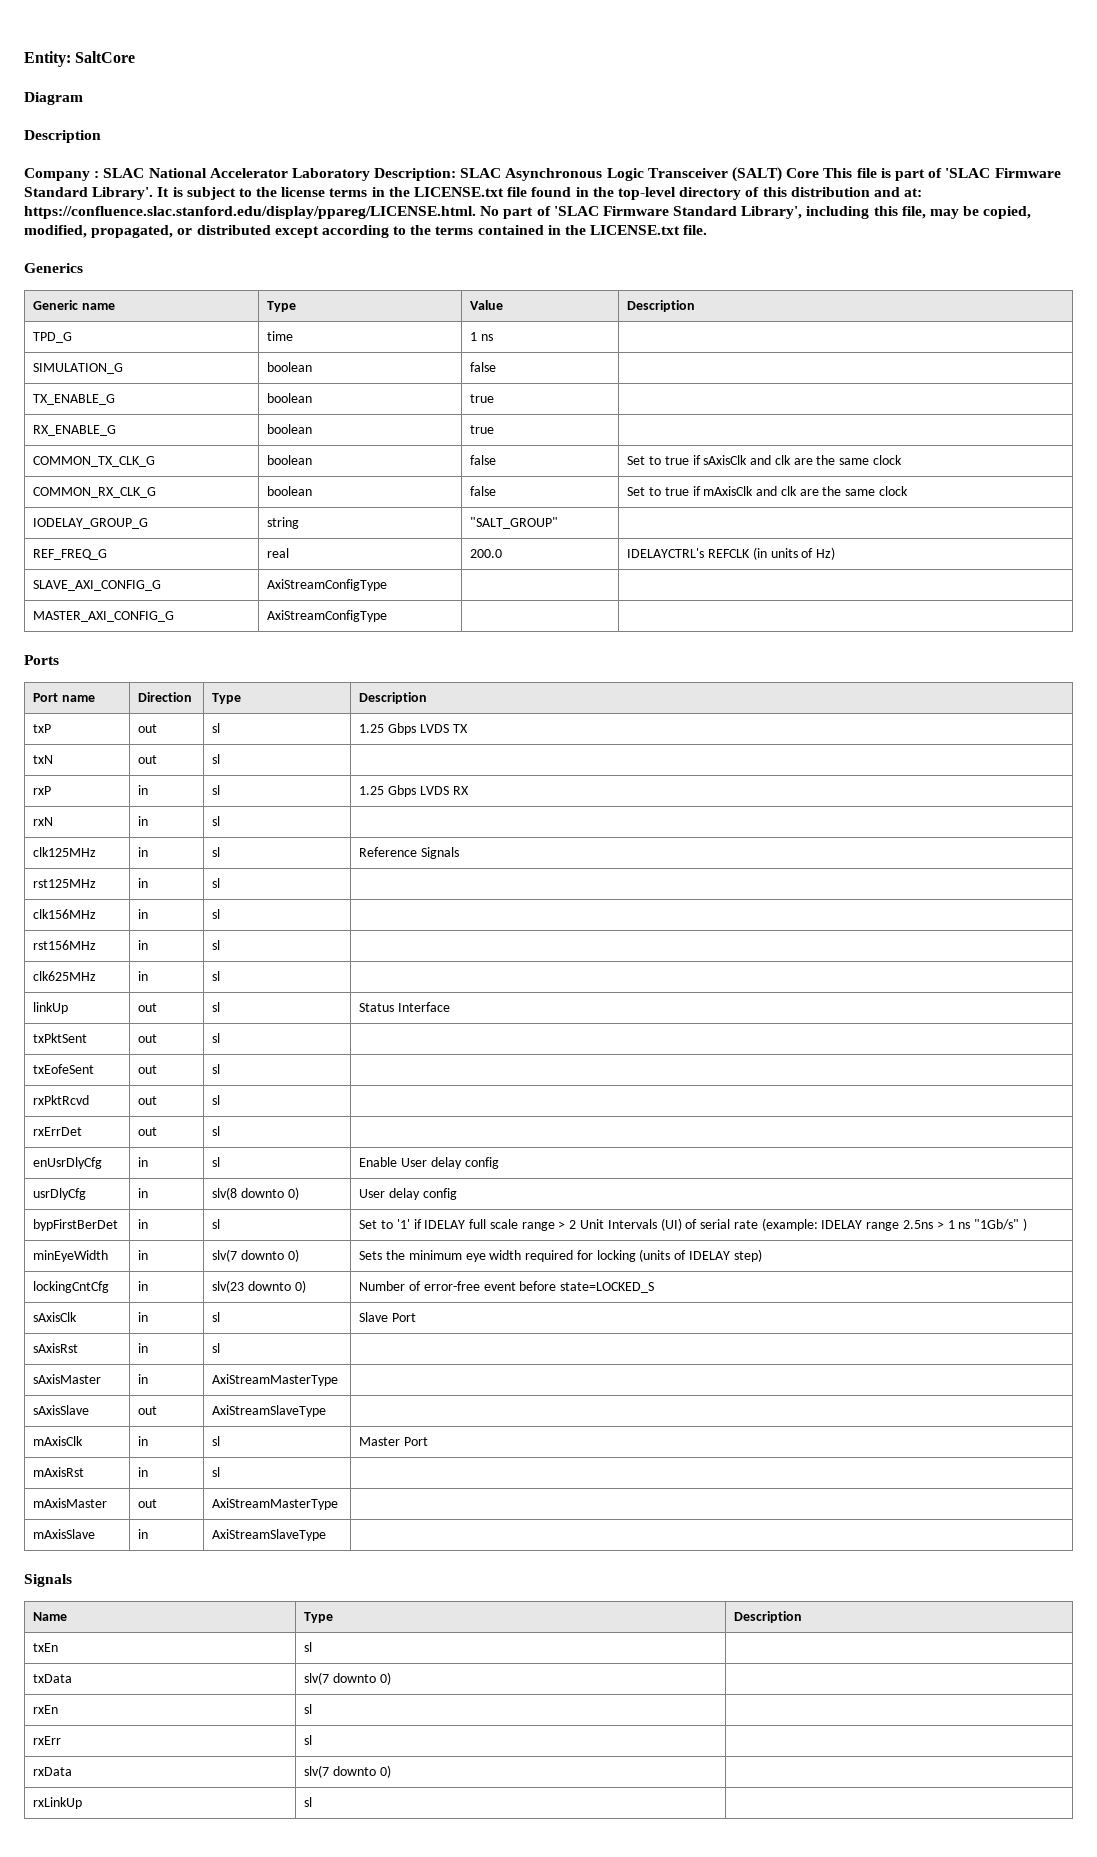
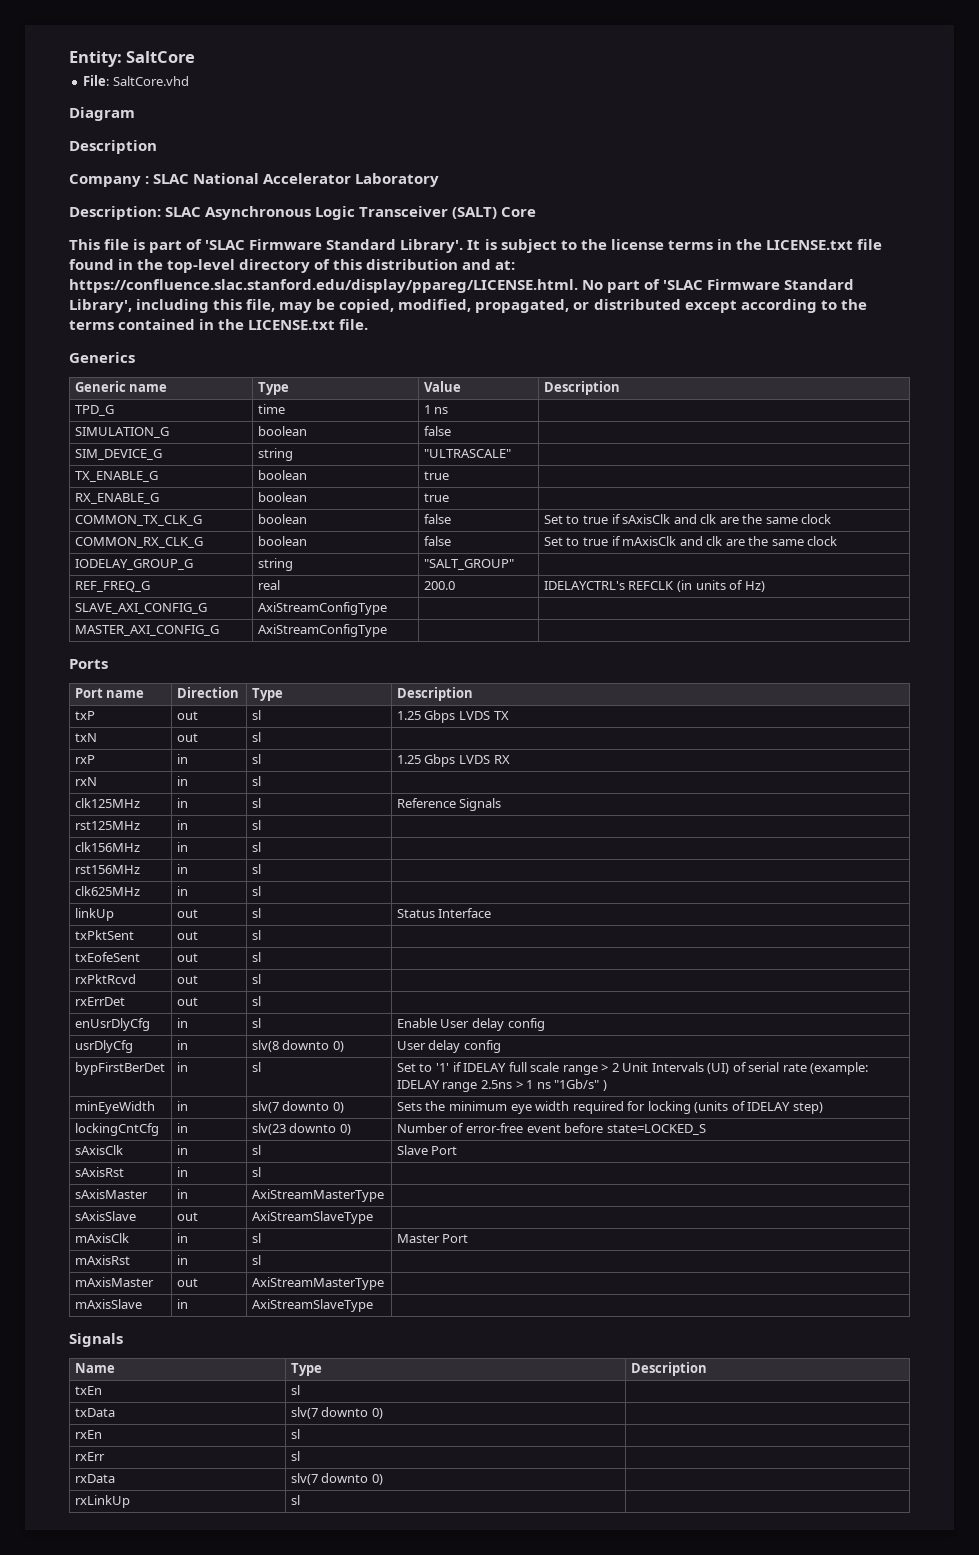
(136, 57) none -> [83,75,189,86] // File: SaltCore.vhd
(370, 174) none -> (440, 180) //
(820, 173) none -> (537, 212) //
(497, 367) none -> [74,449,162,460] [257,448,293,461] [423,449,511,458] // SIM_DEVICE_G | string | "ULTRASCALE" |

